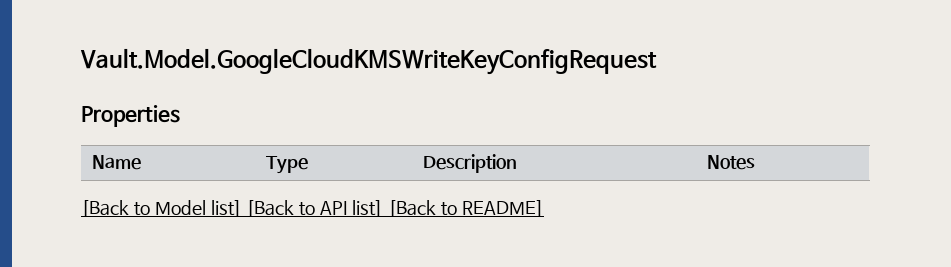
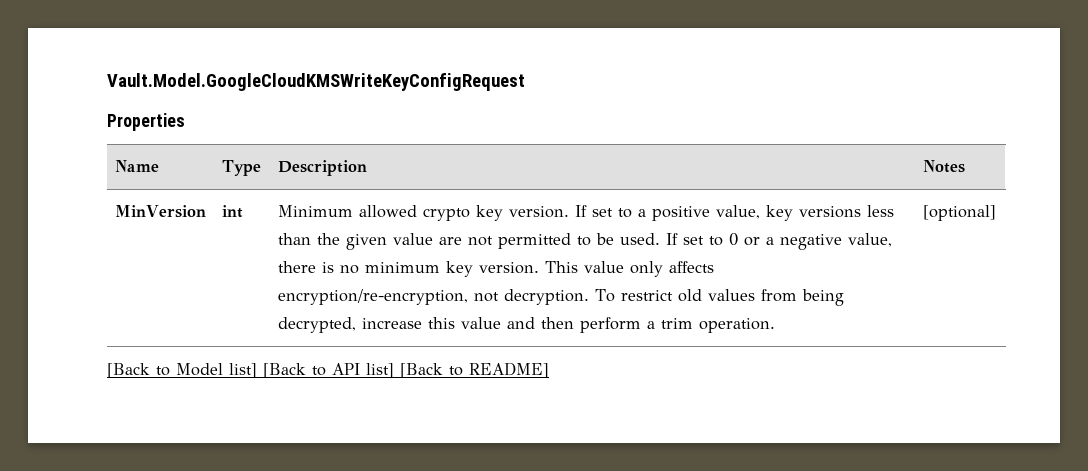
(755, 162) none -> [114,205,206,218] [221,205,243,218] [277,205,894,221] [277,233,892,250] [277,261,714,277] [277,289,844,306] [277,317,775,333] [922,205,996,221] // MinVersion | int | Minimum allowed crypto key version. If set to a positive value, key versions less than the given value are not permitted to be used. If set to 0 or a negative value, there is no minimum key version. This value only affects encryption/re-encryption, not decryption. To restrict old values from being decrypted, increase this value and then perform a trim operation. | [optional]

